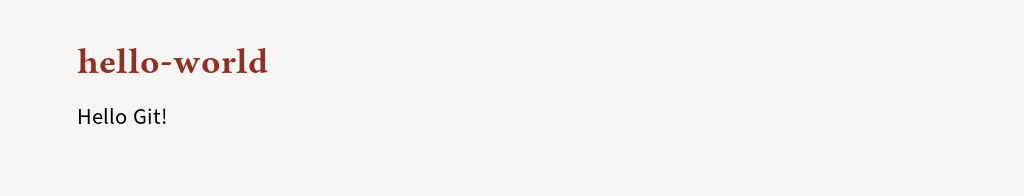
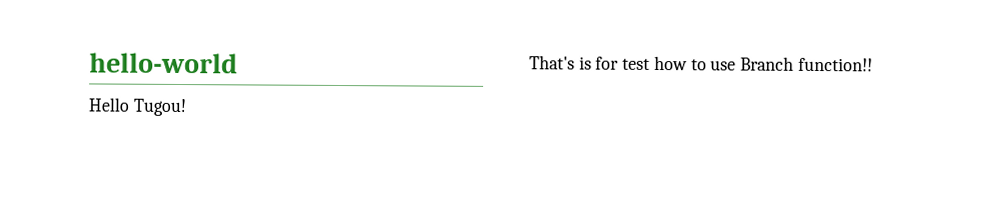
[133,108,169,124] Git! -> [132,98,187,117] [529,55,873,72] Tugou! // That's is for test how to use Branch function!!

